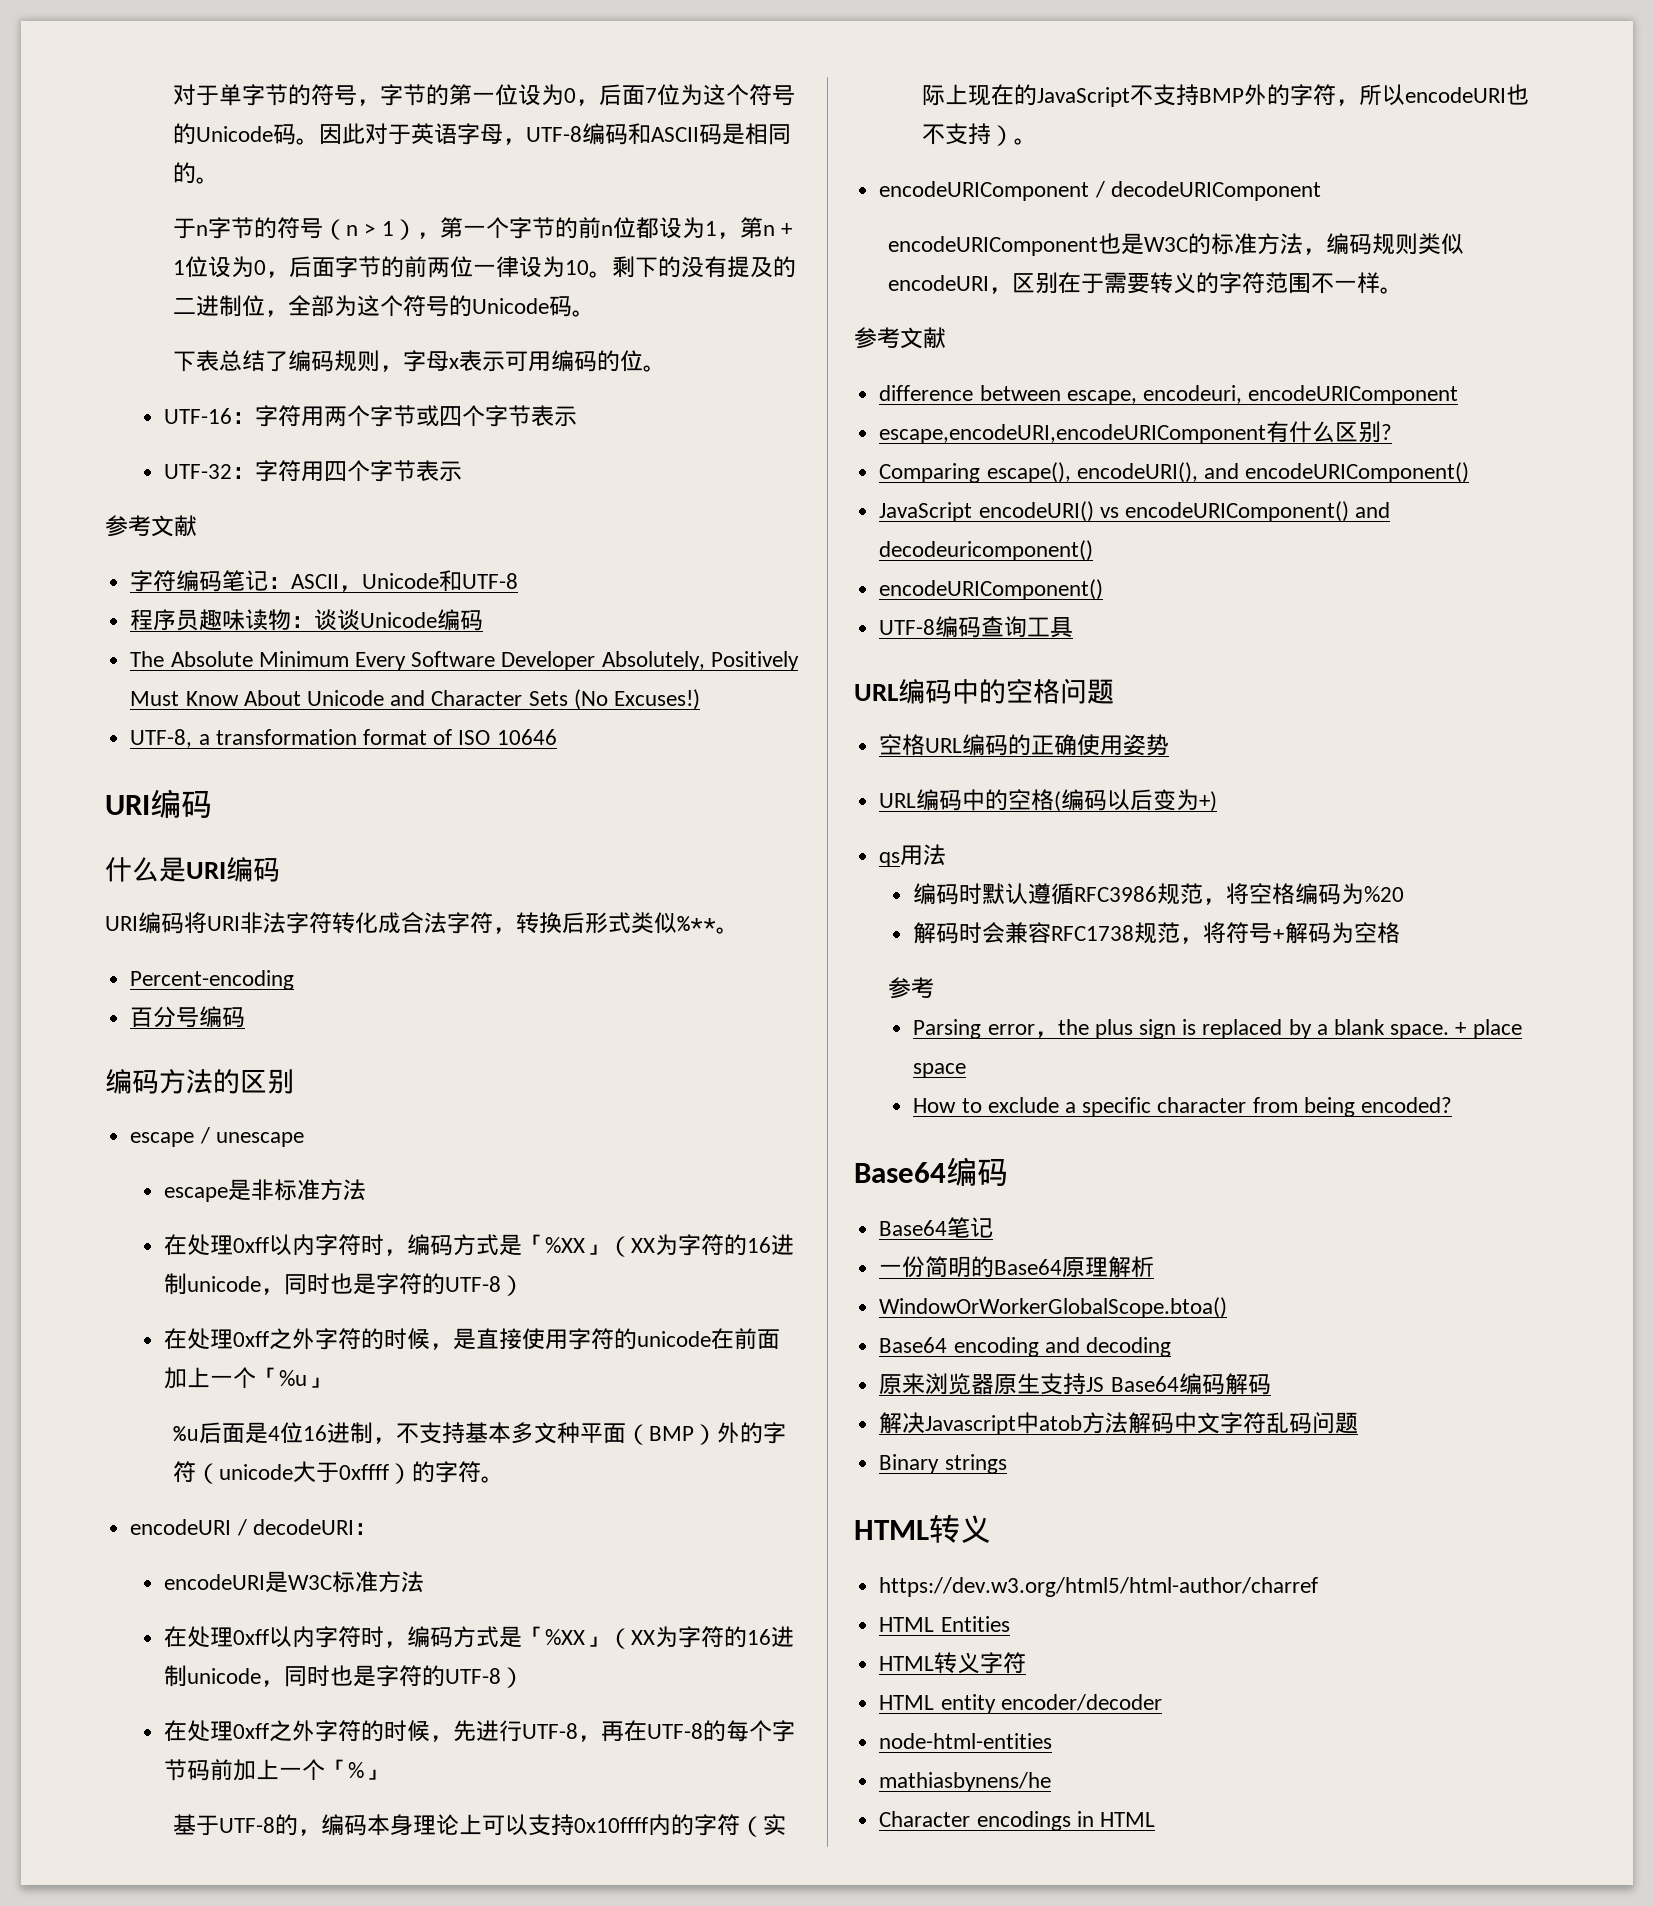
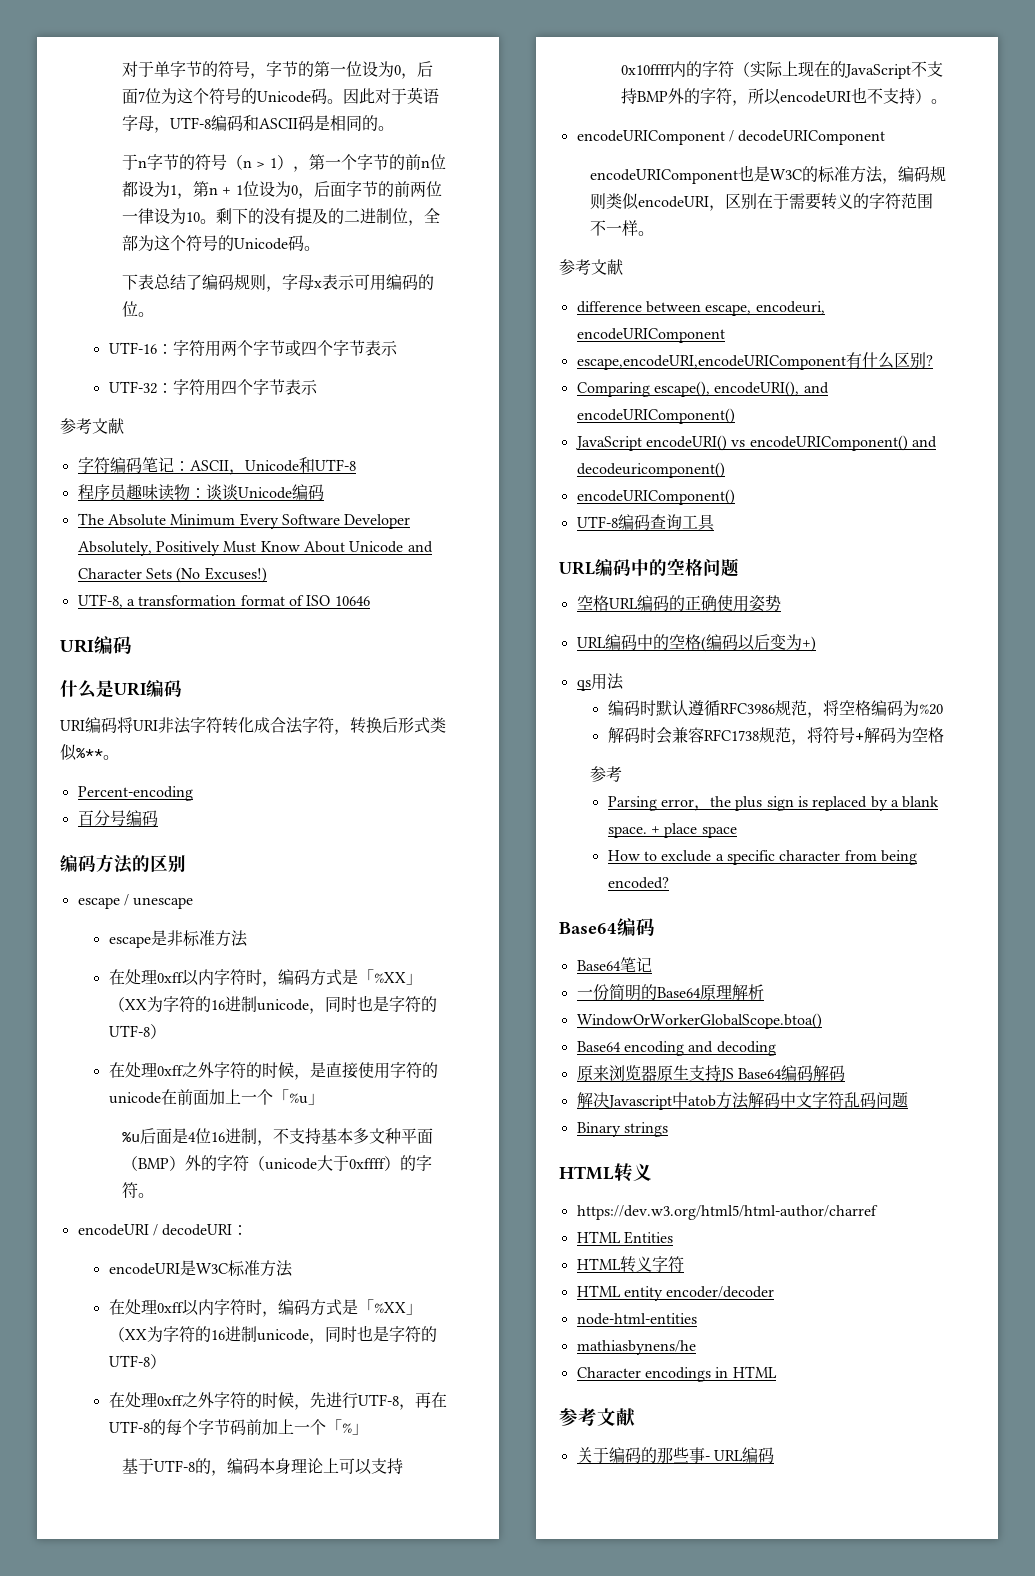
(1155, 1819) none -> [559,1408,636,1426] [576,1447,774,1464] // 参考文献 // 关于编码的那些事- URL编码

